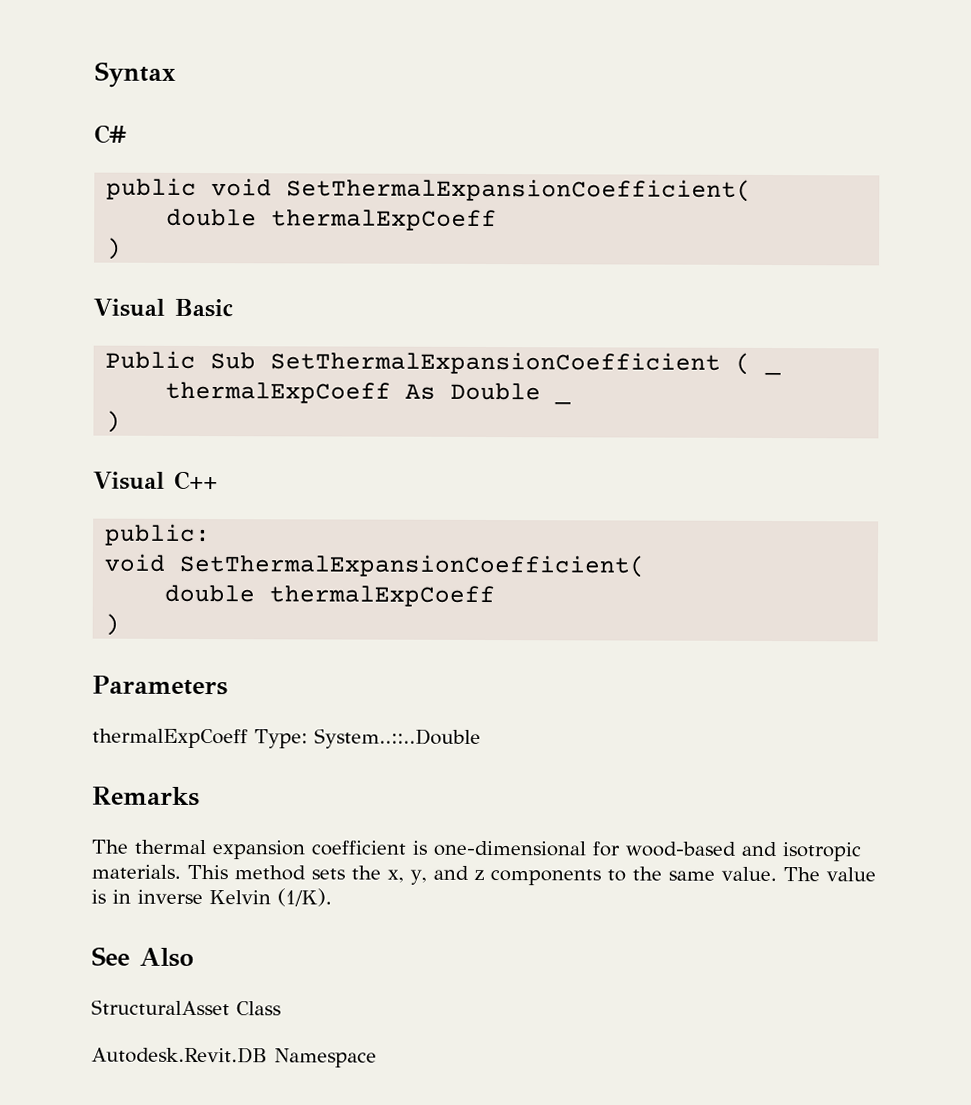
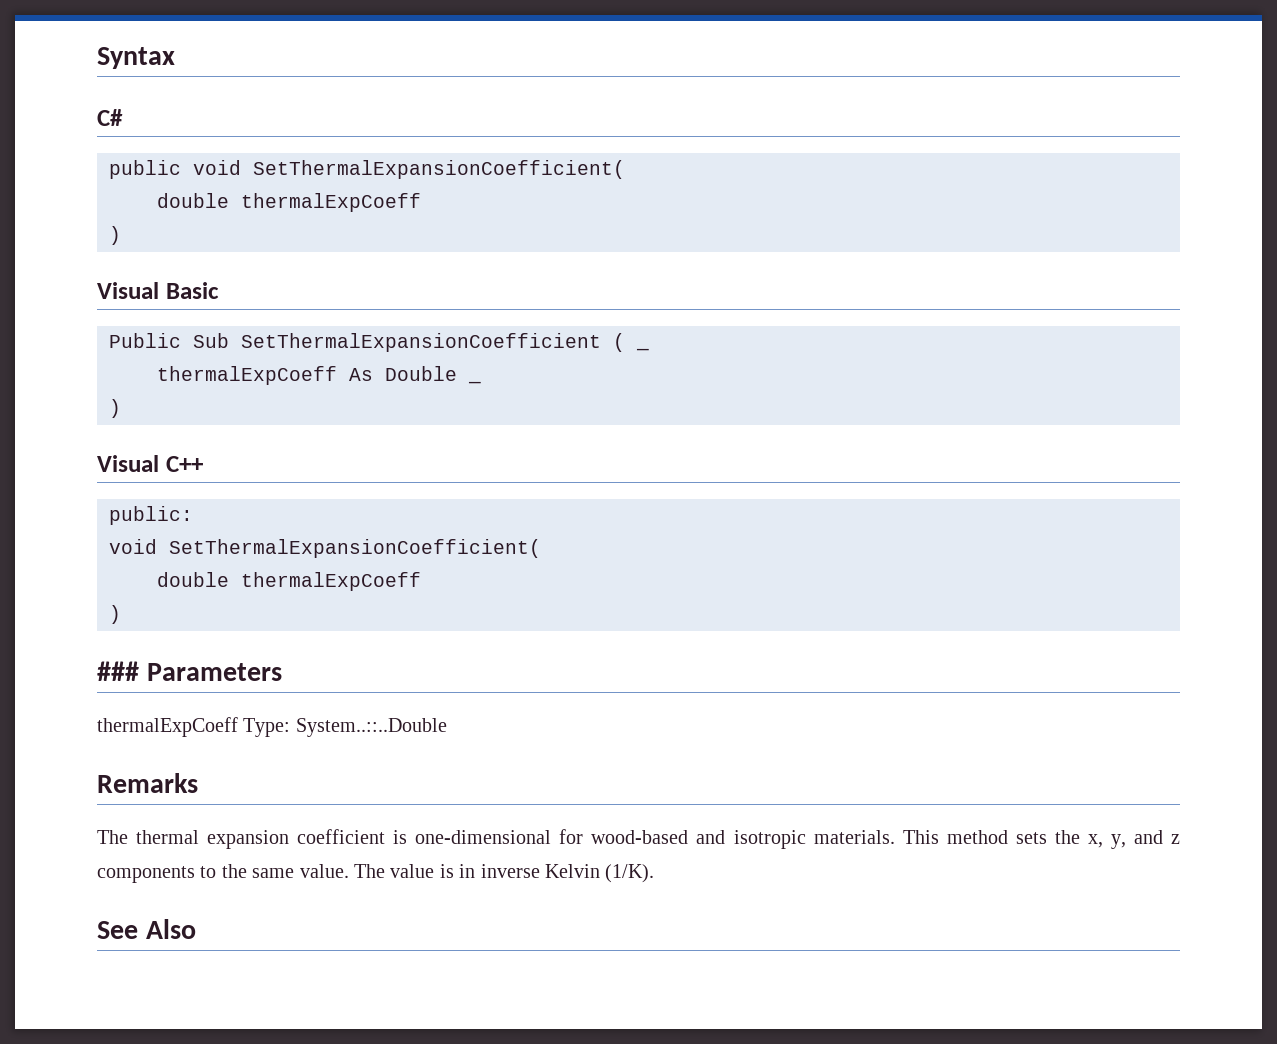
(121, 624) none -> [97,661,139,681] ###
[91,999,281,1016] [91,1046,377,1068] // StructuralAsset Class // Autodesk.Revit.DB Namespace -> (196, 929) none

